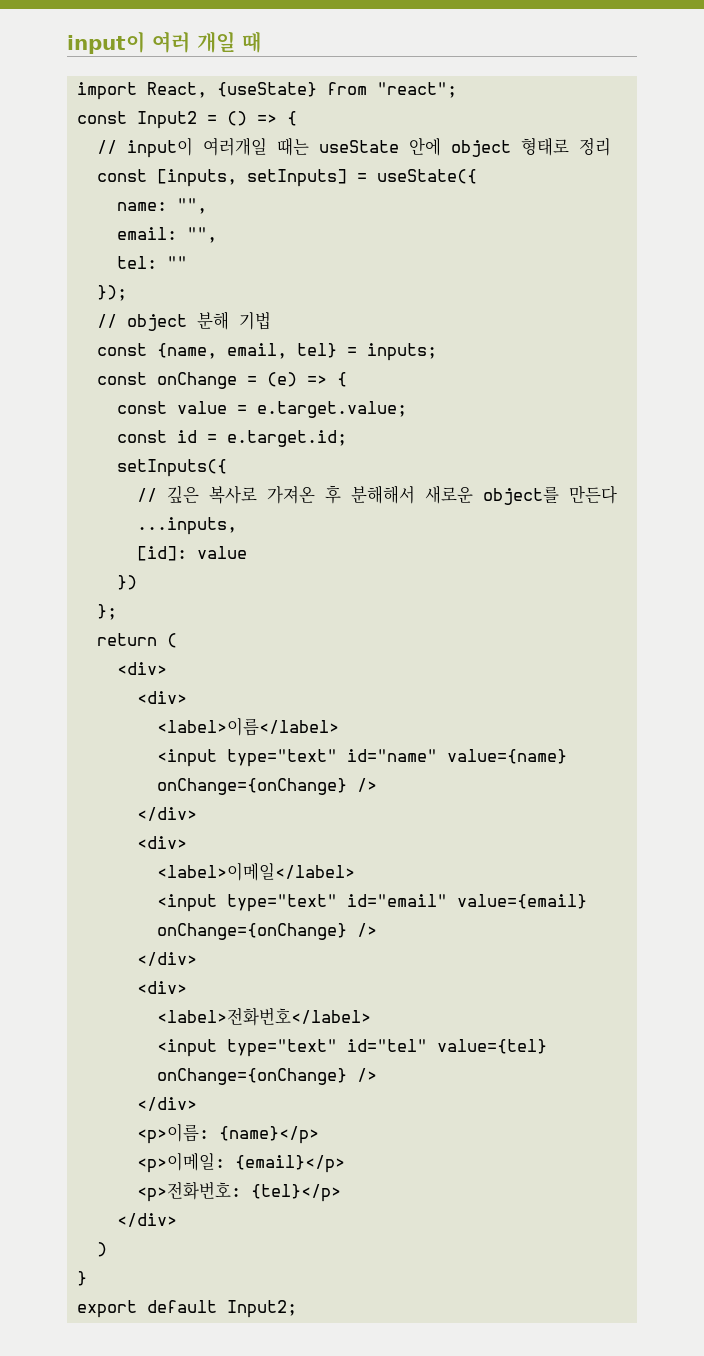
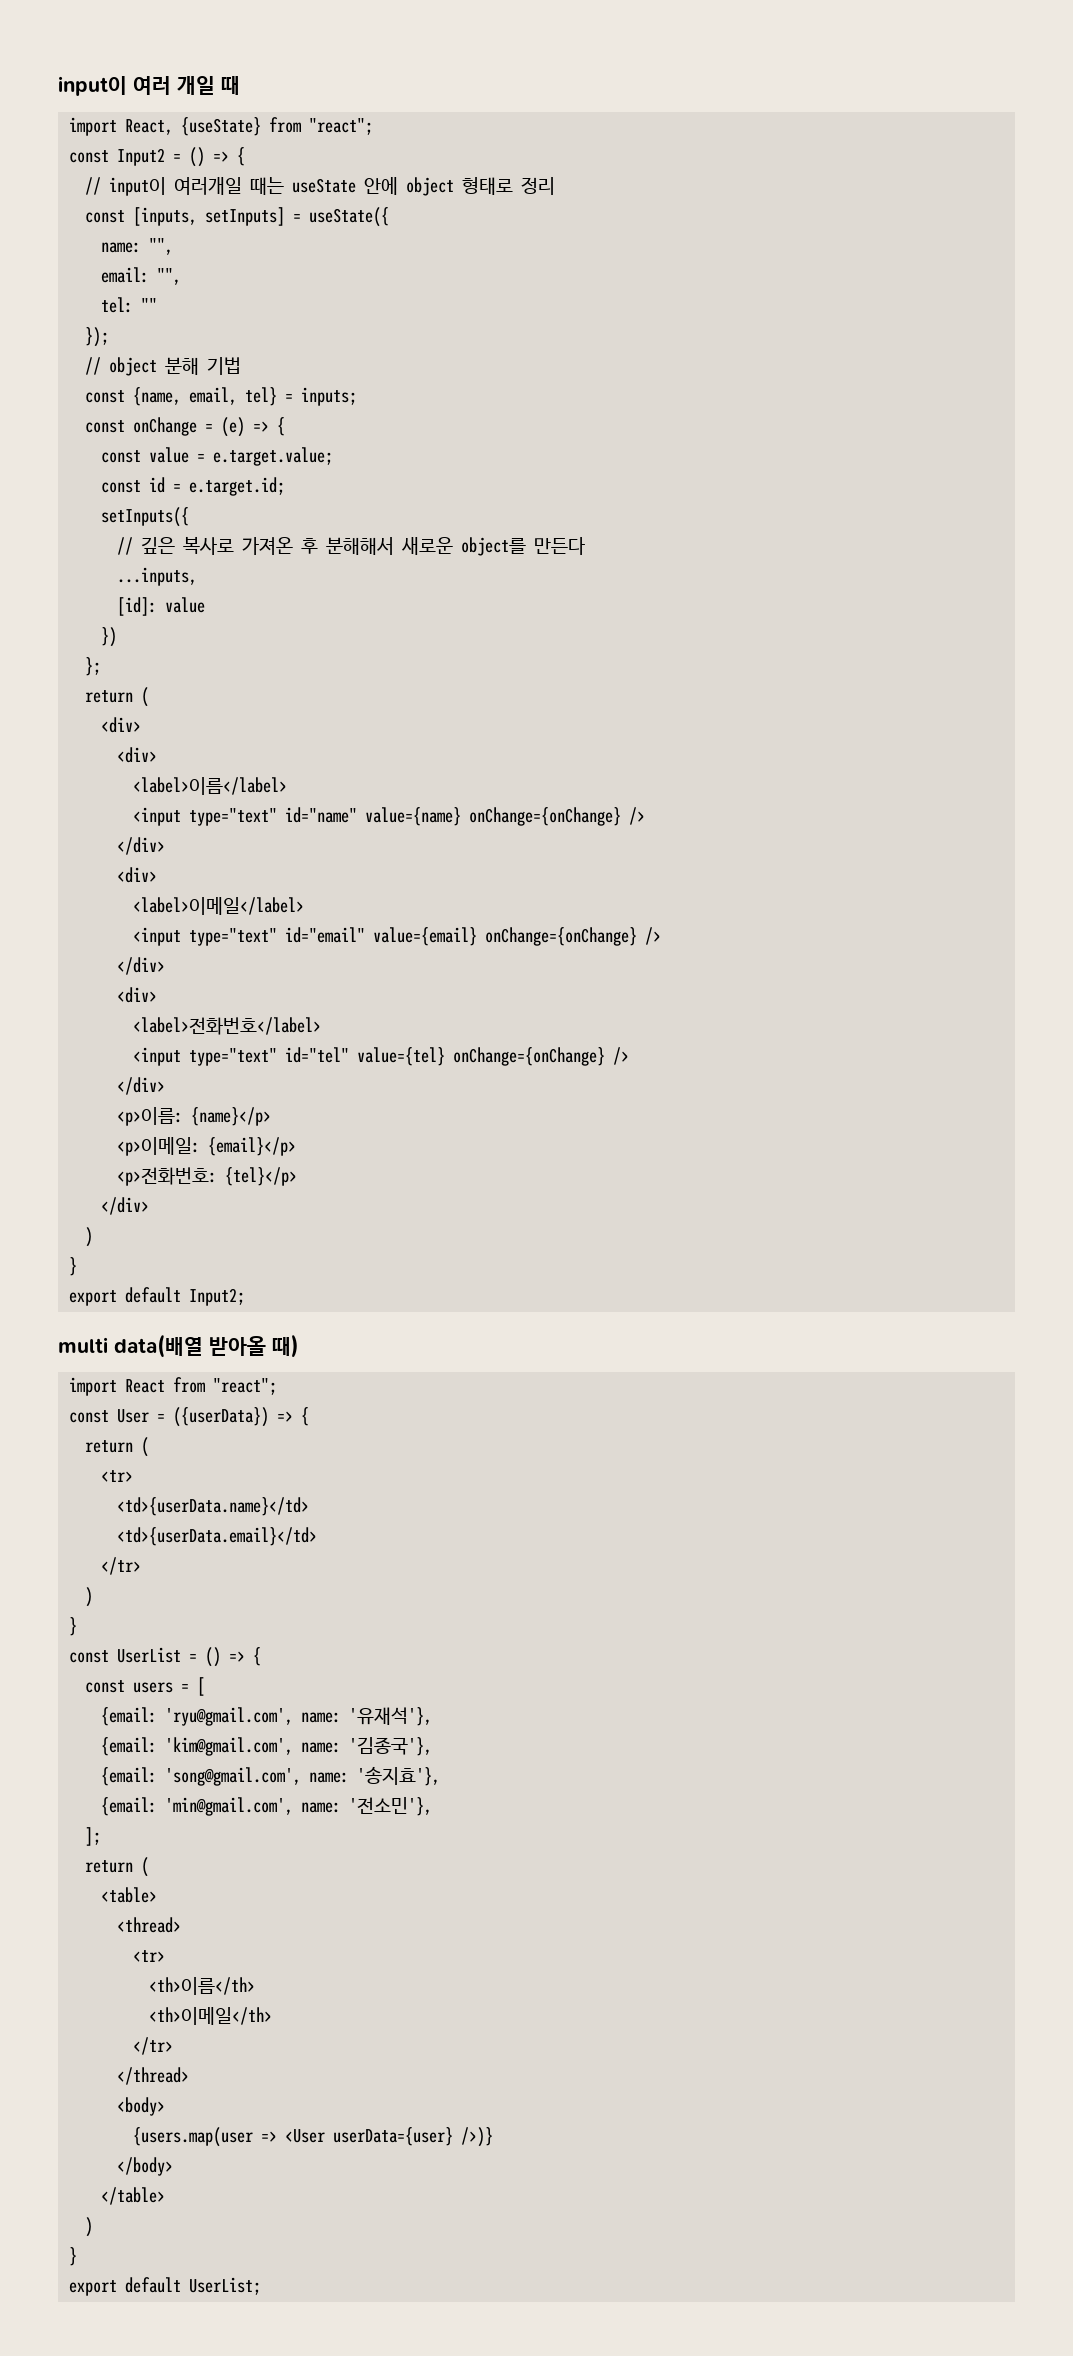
(298, 1309) none -> [58,1334,299,1358] [68,1377,277,1396] [68,1407,309,1427] [84,1437,149,1457] [100,1470,133,1482] [116,1497,309,1516] [116,1527,317,1546] [100,1557,141,1575] [84,1587,93,1607] [68,1617,77,1636] [68,1647,261,1667] [84,1677,205,1696] [100,1707,432,1726] [100,1737,432,1756] [100,1766,440,1786] [100,1797,432,1816] [84,1827,101,1846] [84,1857,149,1877] [100,1887,157,1903] [116,1917,181,1933] [132,1950,165,1962] [148,1977,255,1995] [148,2007,272,2025] [132,2037,173,2055] [116,2067,189,2085] [116,2097,165,2116] [132,2127,493,2147] [116,2157,173,2176] [100,2187,165,2205] [84,2217,93,2237] [68,2247,77,2266] [68,2277,261,2296] // multi data(배열 받아올 때) // import React from "react"; // const User = ({userData}) => { // return ( // <tr> // <td>{userData.name}</td> // <td>{userData.email}</td> // </tr> // ) // } // const UserList = () => { // const users = [ // {email: 'ryu@gmail.com', name: '유재석'}, // {email: 'kim@gmail.com', name: '김종국'}, // {email: 'song@gmail.com', name: '송지효'}, // {email: 'min@gmail.com', name: '전소민'}, // ]; // return ( // <table> // <thread> // <tr> // <th>이름</th> // <th>이메일</th> // </tr> // </thread> // <body> // {users.map(user => <User userData={user} />)} // </body> // </table> // ) // } // export default UserList;

